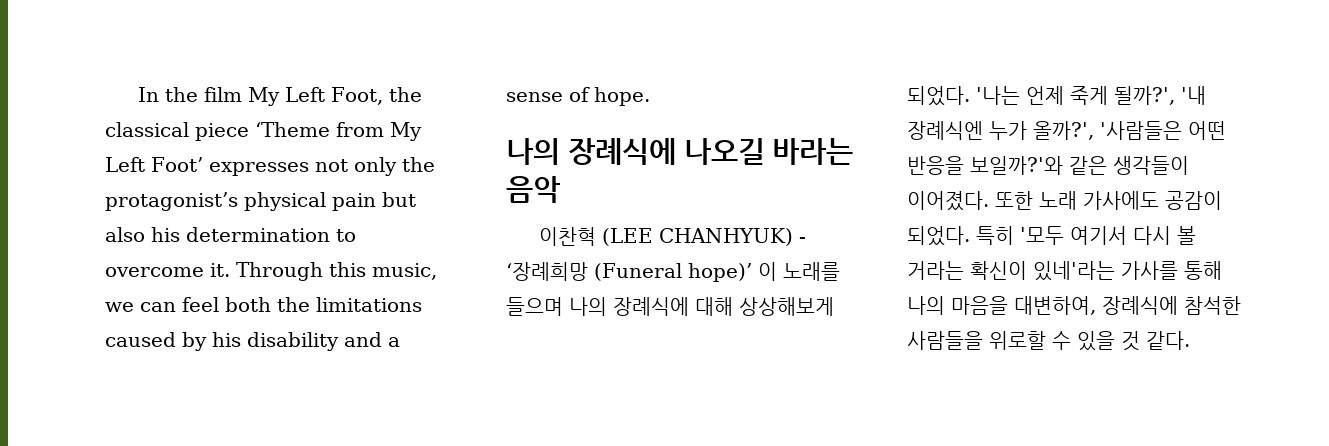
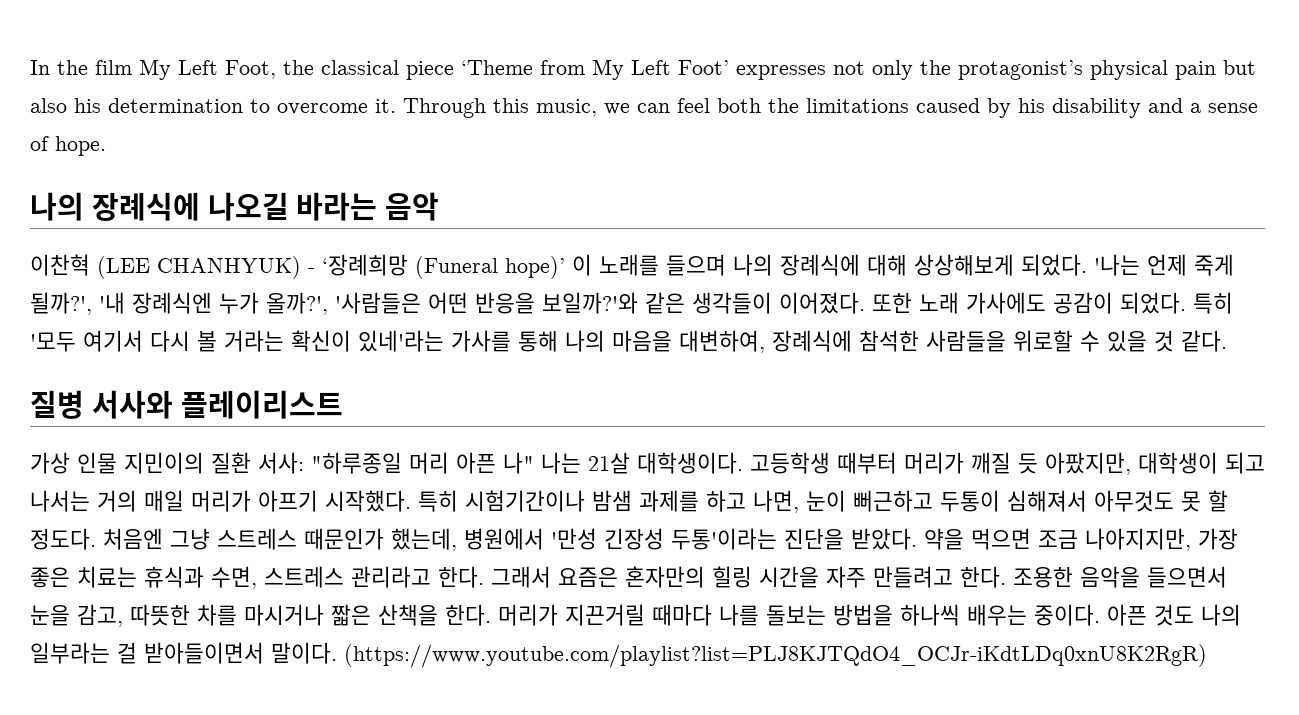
(1190, 340) none -> [30,390,343,419] [30,452,1265,475] [30,490,1228,513] [30,528,1238,551] [30,566,1227,589] [30,604,1241,627] [30,642,1207,668] // 질병 서사와 플레이리스트 // 가상 인물 지민이의 질환 서사: "하루종일 머리 아픈 나" 나는 21살 대학생이다. 고등학생 때부터 머리가 깨질 듯 아팠지만, 대학생이 되고 나서는 거의 매일 머리가 아프기 시작했다. 특히 시험기간이나 밤샘 과제를 하고 나면, 눈이 뻐근하고 두통이 심해져서 아무것도 못 할 정도다. 처음엔 그냥 스트레스 때문인가 했는데, 병원에서 '만성 긴장성 두통'이라는 진단을 받았다. 약을 먹으면 조금 나아지지만, 가장 좋은 치료는 휴식과 수면, 스트레스 관리라고 한다. 그래서 요즘은 혼자만의 힐링 시간을 자주 만들려고 한다. 조용한 음악을 들으면서 눈을 감고, 따뜻한 차를 마시거나 짧은 산책을 한다. 머리가 지끈거릴 때마다 나를 돌보는 방법을 하나씩 배우는 중이다. 아픈 것도 나의 일부라는 걸 받아들이면서 말이다. (https://www.youtube.com/playlist?list=PLJ8KJTQdO4_OCJr-iKdtLDq0xnU8K2RgR)

